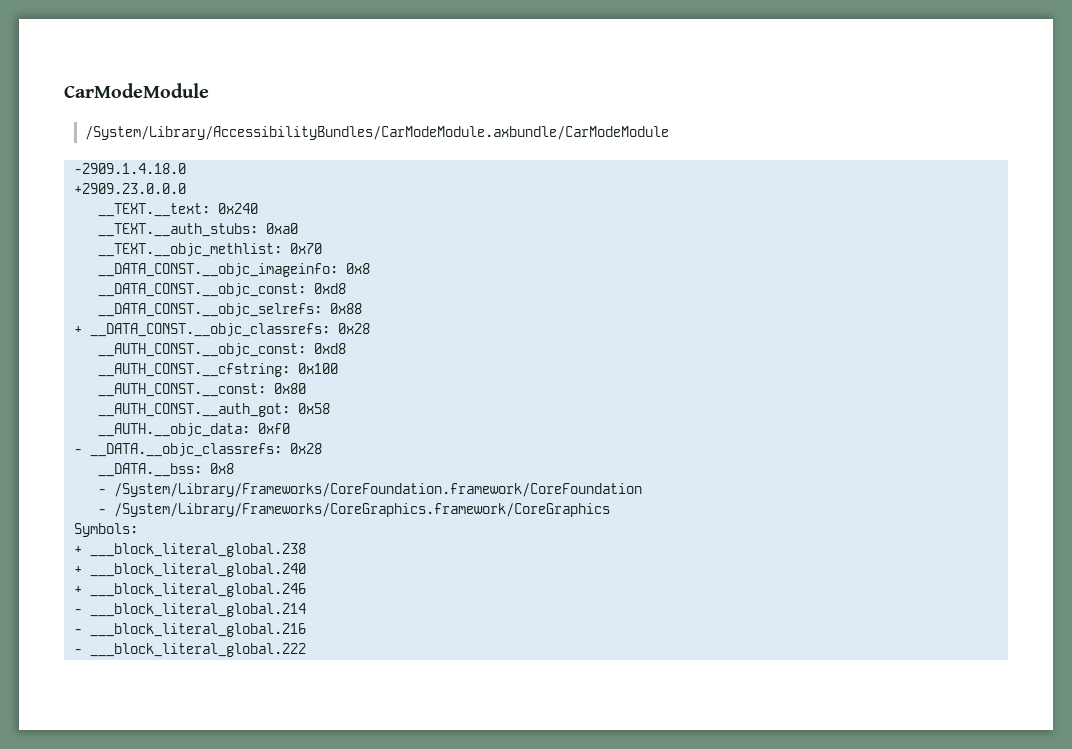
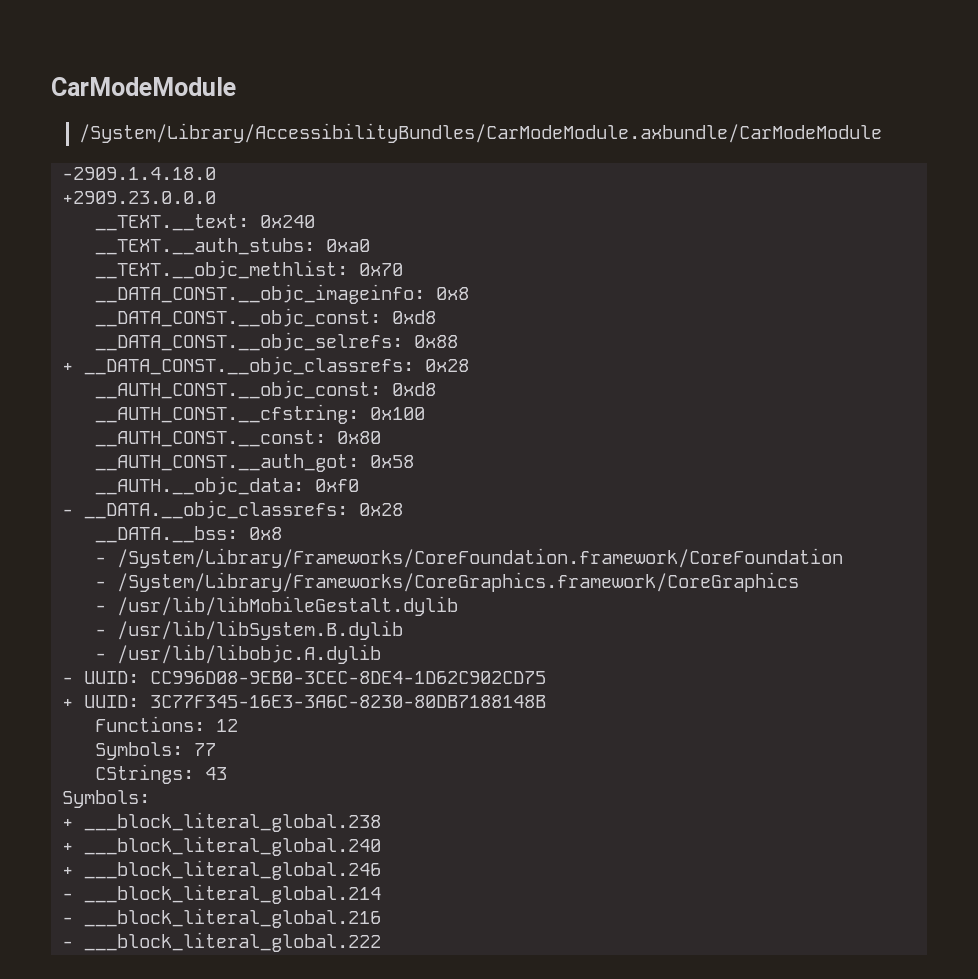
(610, 510) none -> [95,596,459,616] [95,620,404,640] [95,644,382,664] [62,671,547,684] [62,695,547,708] [95,716,239,732] [95,742,217,760] [95,764,228,784] // - /usr/lib/libMobileGestalt.dylib // - /usr/lib/libSystem.B.dylib // - /usr/lib/libobjc.A.dylib // - UUID: CC996D08-9EB0-3CEC-8DE4-1D62C902CD75 // + UUID: 3C77F345-16E3-3A6C-8230-80DB7188148B // Functions: 12 // Symbols: 77 // CStrings: 43

